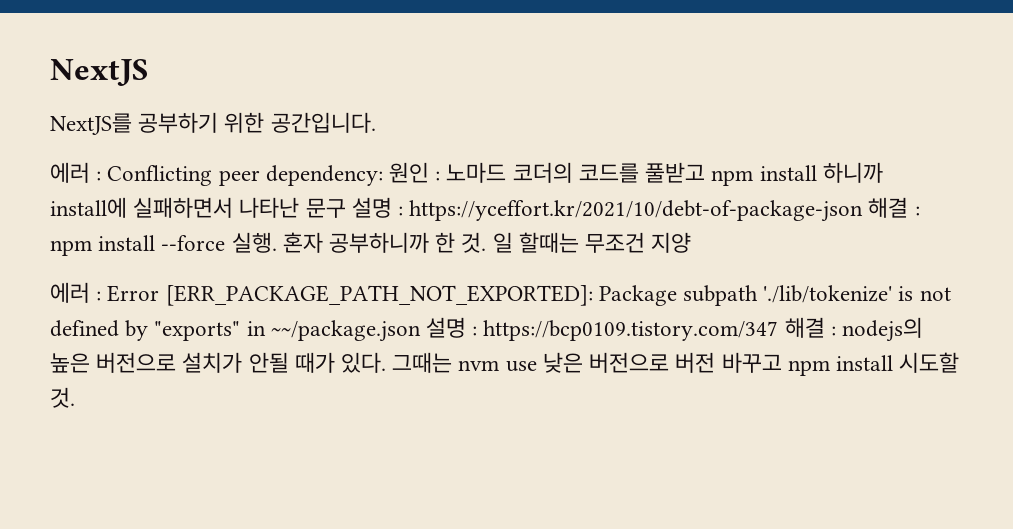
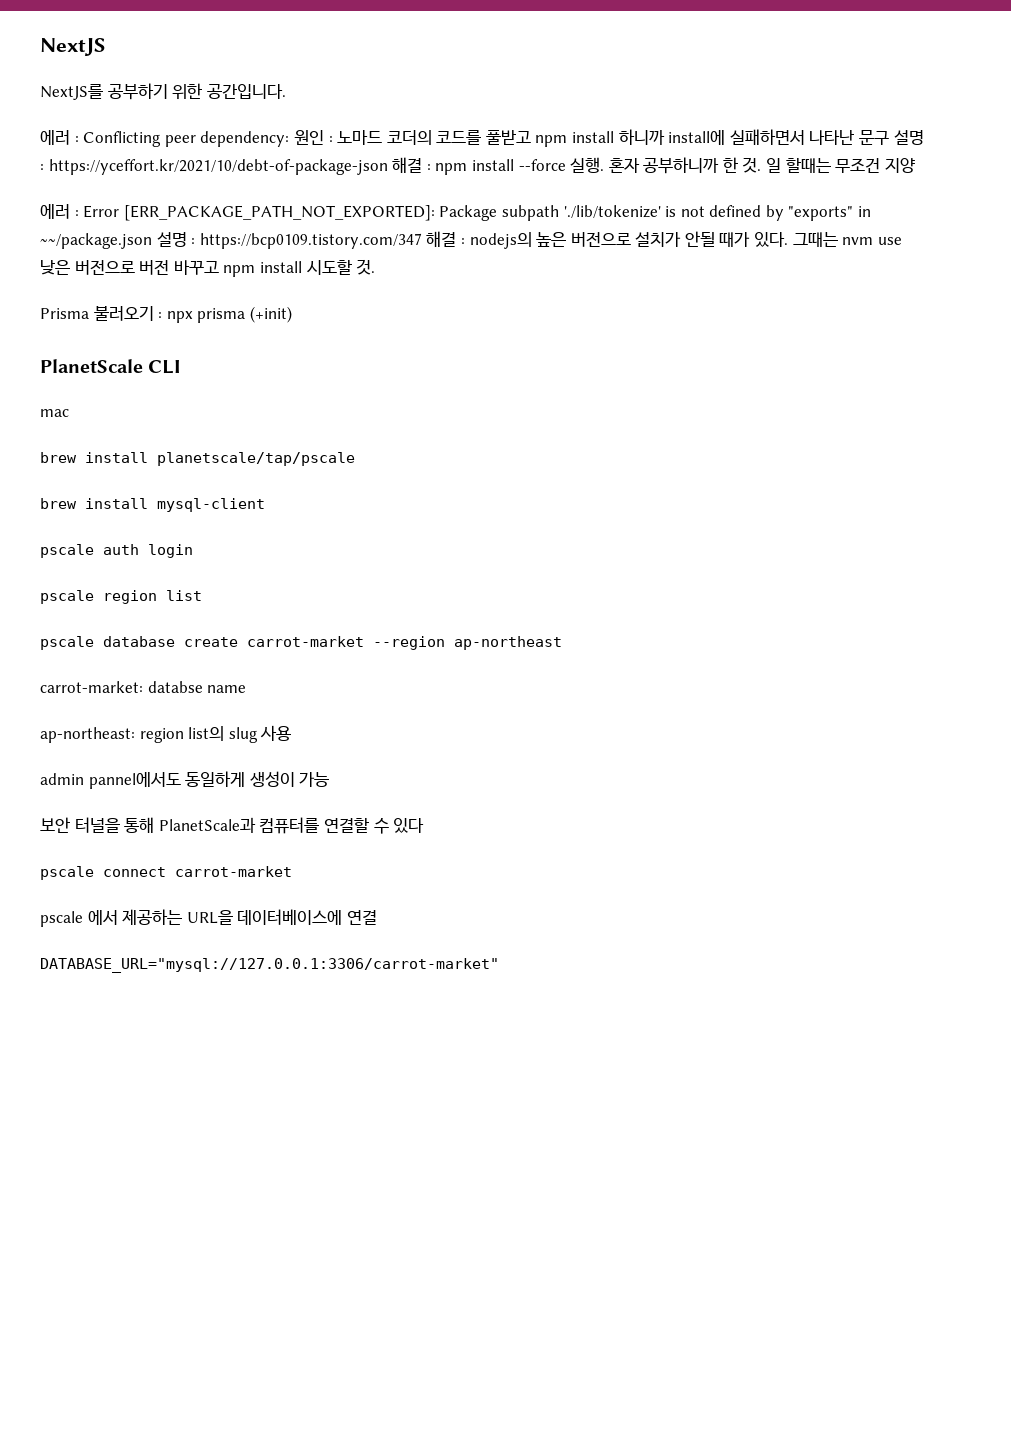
(75, 397) none -> [40,306,292,323] [40,359,182,374] [40,409,69,417] [40,452,355,466] [40,498,265,512] [40,544,193,558] [40,590,202,604] [40,636,562,650] [40,681,247,693] [40,725,292,743] [40,771,330,789] [40,817,425,834] [40,866,292,880] [40,909,377,927] [40,958,499,973] // Prisma 불러오기 : npx prisma (+init) // PlanetScale CLI // mac // brew install planetscale/tap/pscale // brew install mysql-client // pscale auth login // pscale region list // pscale database create carrot-market --region ap-northeast // carrot-market: databse name // ap-northeast: region list의 slug 사용 // admin pannel에서도 동일하게 생성이 가능 // 보안 터널을 통해 PlanetScale과 컴퓨터를 연결할 수 있다 // pscale connect carrot-market // pscale 에서 제공하는 URL을 데이터베이스에 연결 // DATABASE_URL="mysql://127.0.0.1:3306/carrot-market"

